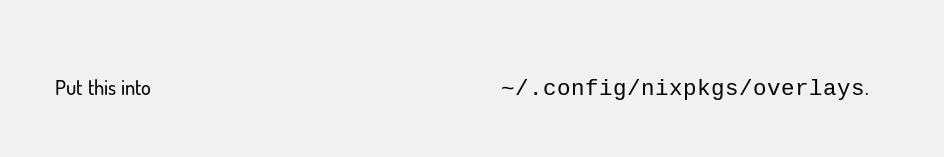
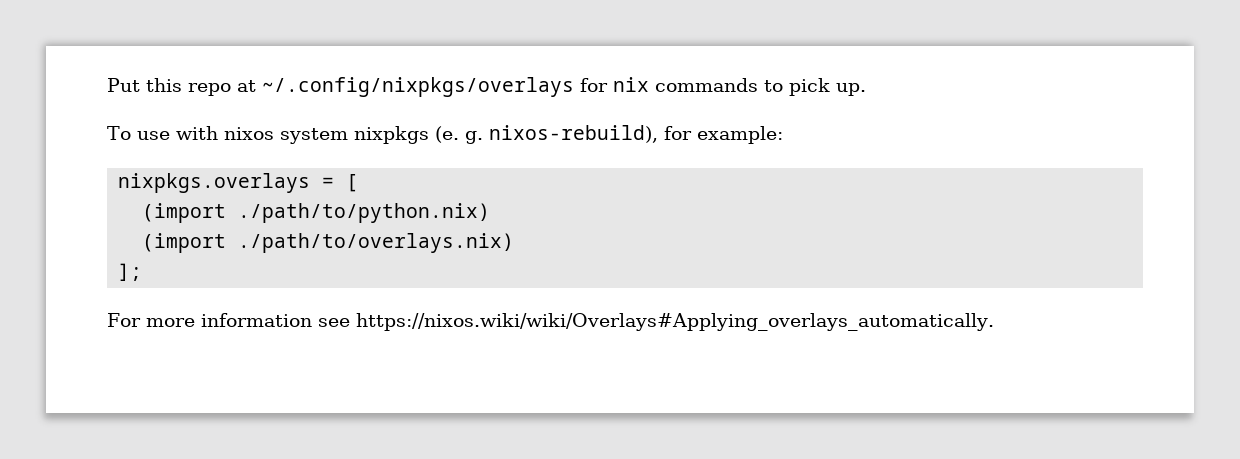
[121,79,869,100] into ~/.config/nixpkgs/overlays. -> [188,77,866,97] [107,125,783,144] [118,173,359,193] [142,203,491,223] [142,233,515,253] [118,263,143,281] [107,313,994,331] repo at ~/.config/nixpkgs/overlays for nix commands to pick up. // To use with nixos system nixpkgs (e. g. nixos-rebuild), for example: // nixpkgs.overlays = [ // (import ./path/to/python.nix) // (import ./path/to/overlays.nix) // ]; // For more information see https://nixos.wiki/wiki/Overlays#Applying_overlays_automatically.

